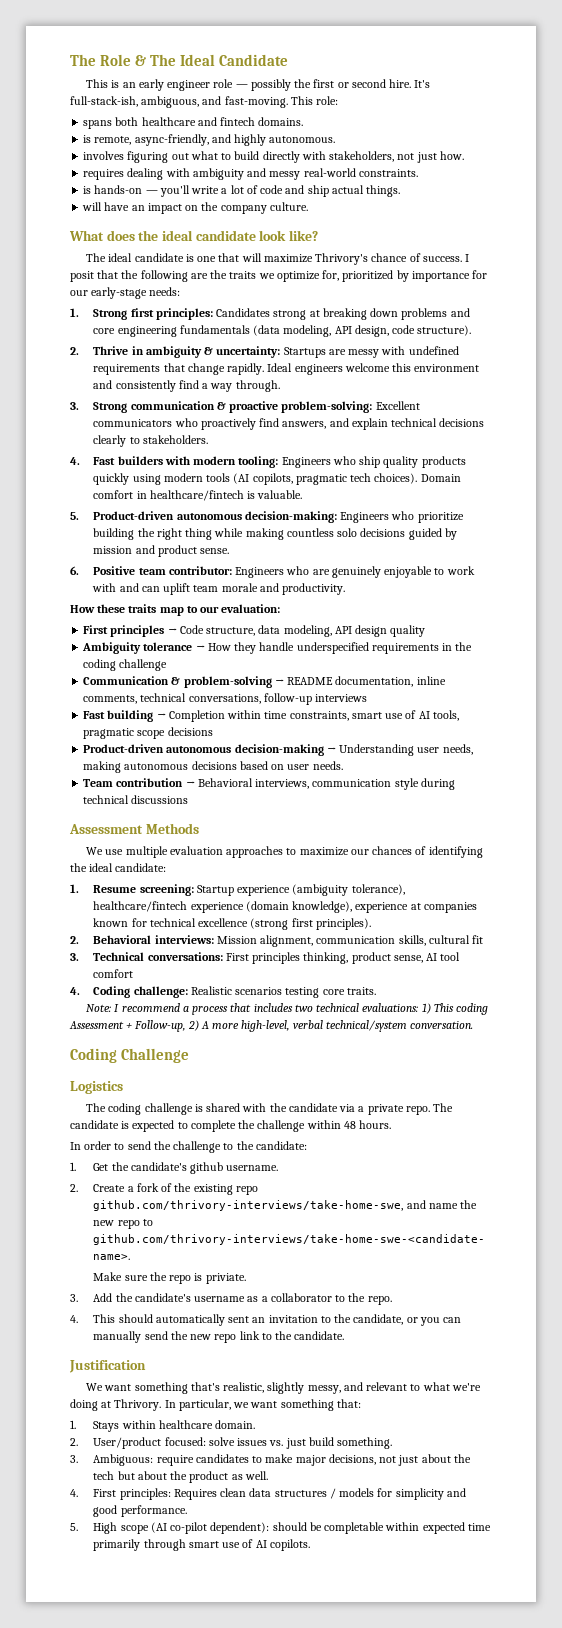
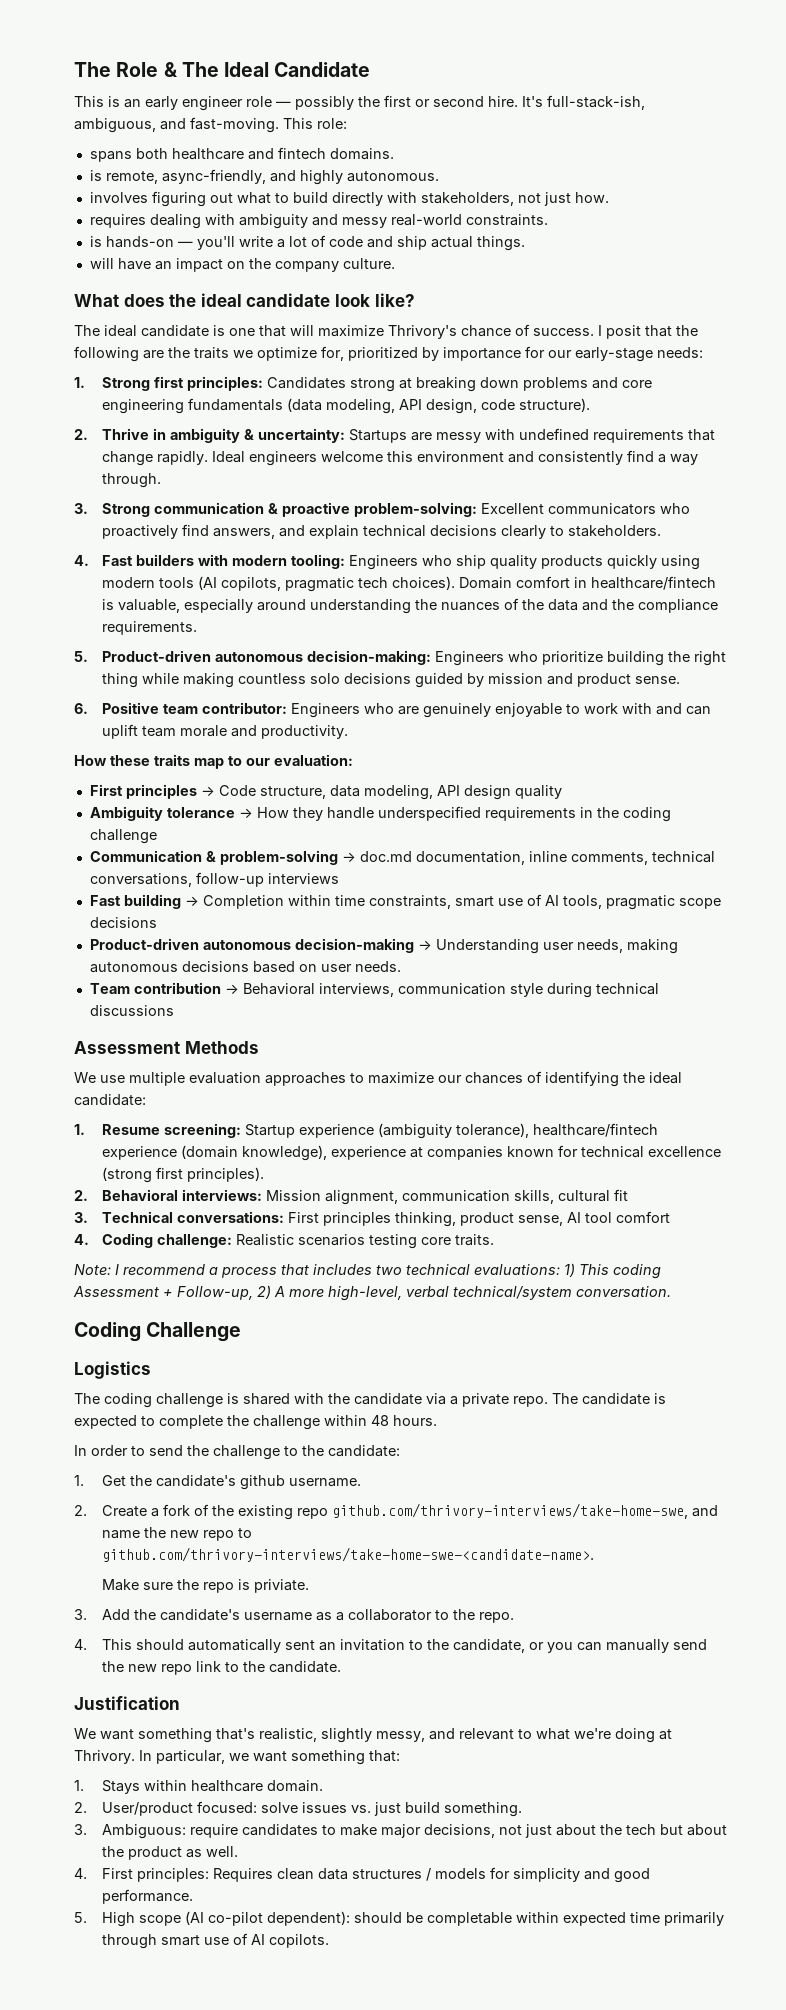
[257,490,303,499] valuable. -> [117,598,718,614] [101,621,197,635] valuable, especially around understanding the nuances of the data and the compliance requirements.
[287,677,334,685] README -> [359,851,412,862] doc.md

